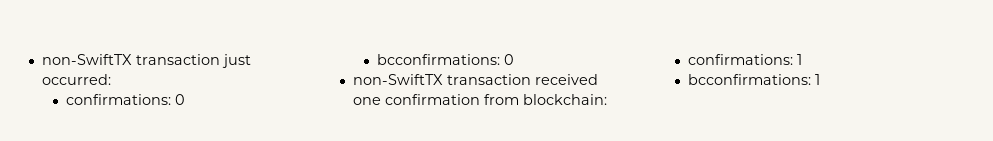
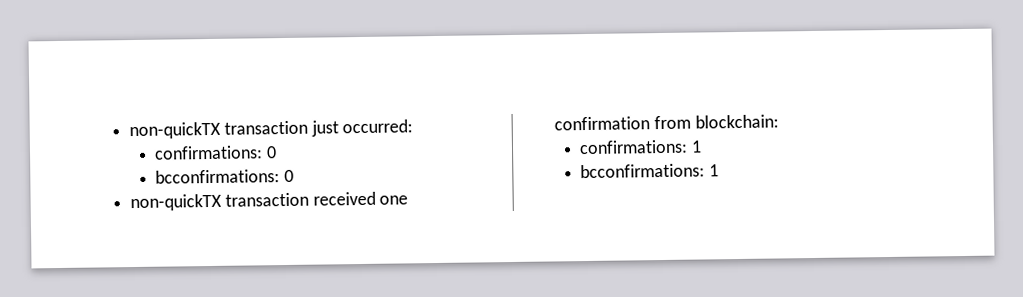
[41,54,132,65] non-SwiftTX -> [129,121,222,140] non-quickTX
[352,74,443,85] non-SwiftTX -> [130,193,223,212] non-quickTX

